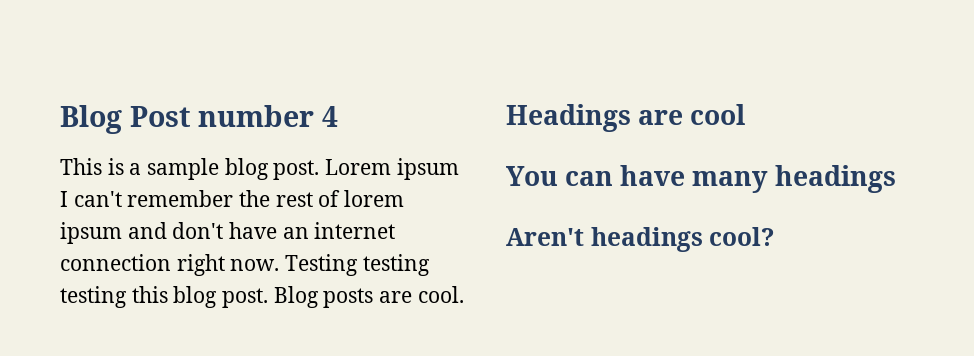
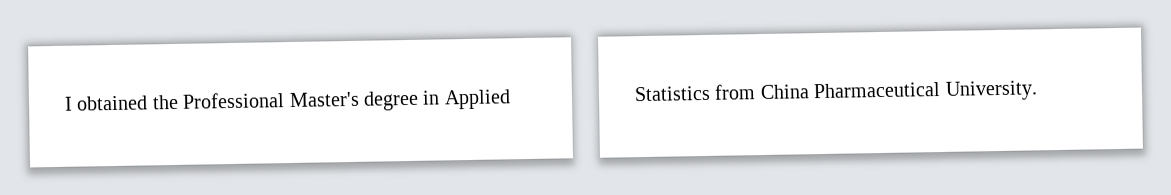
[60,105,339,134] [60,158,459,180] [60,190,405,207] [60,222,396,244] [60,254,430,276] [60,286,464,308] [506,104,746,132] [506,165,896,193] [506,227,775,252] Blog Post number 4 // This is a sample blog post. Lorem ipsum I can't remember the rest of lorem ipsum and don't have an internet connection right now. Testing testing testing this blog post. Blog posts are cool. // Headings are cool // You can have many headings // Aren't headings cool? -> [64,80,1038,111] I obtained the Professional Master's degree in Applied Statistics from China Pharmaceutical University.

